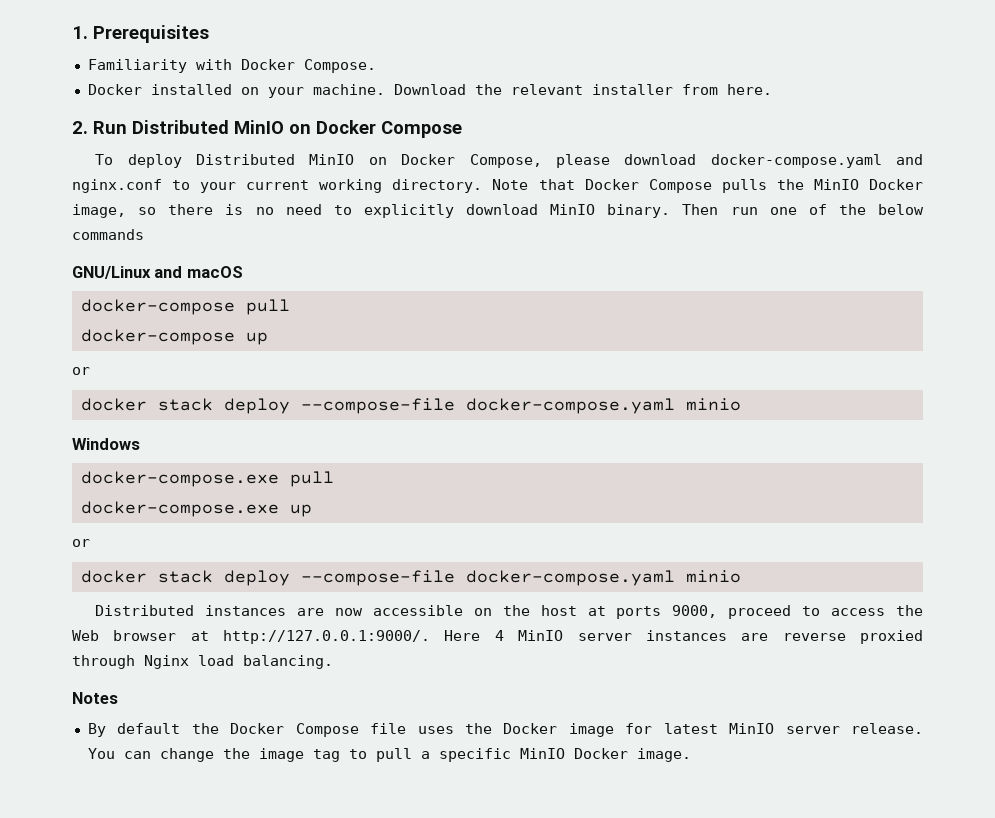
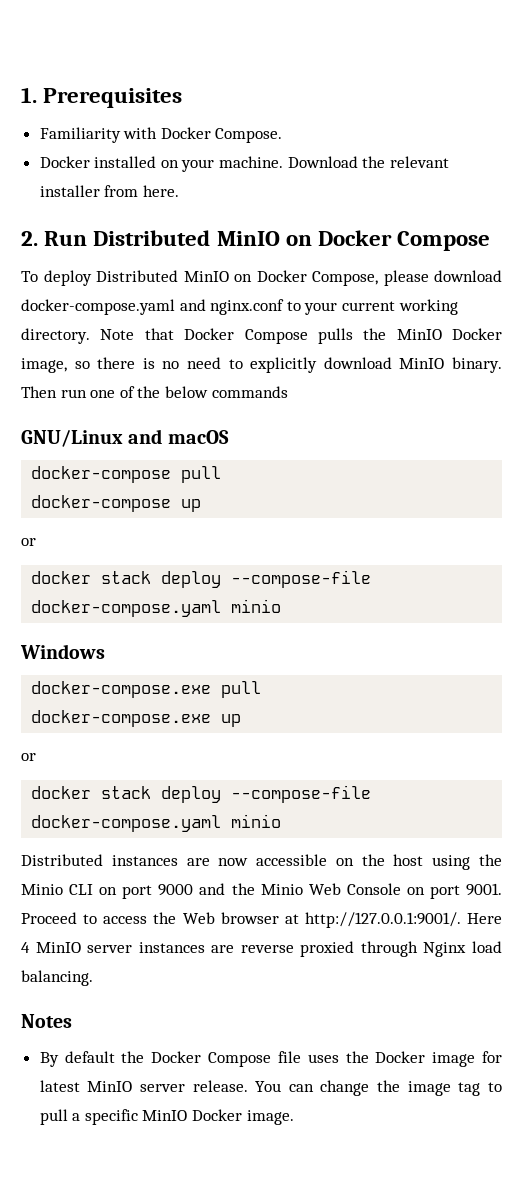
[587,605,792,619] at ports 9000, proceed -> [432,854,502,870] [21,883,502,899] [21,912,77,924] using the Minio CLI on port 9000 and the Minio Web Console on port 9001. Proceed
[223,630,431,644] http://127.0.0.1:9000/. -> [304,912,461,928] http://127.0.0.1:9001/.

